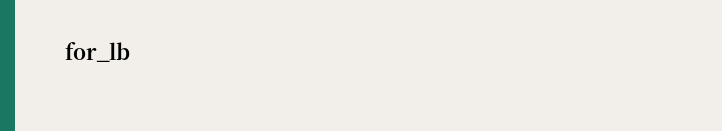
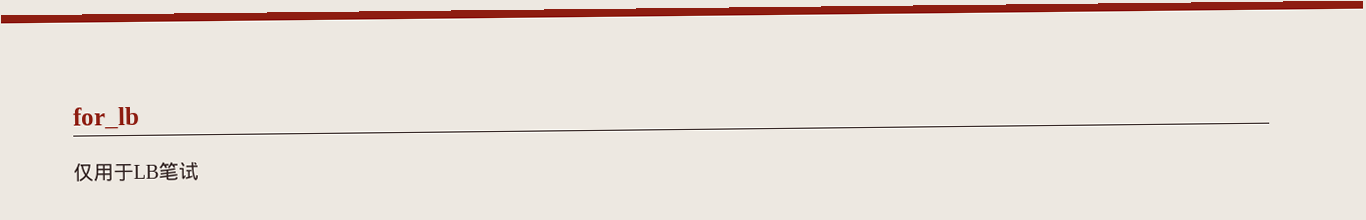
(130, 52) none -> [73,161,199,182] // 仅用于LB笔试

